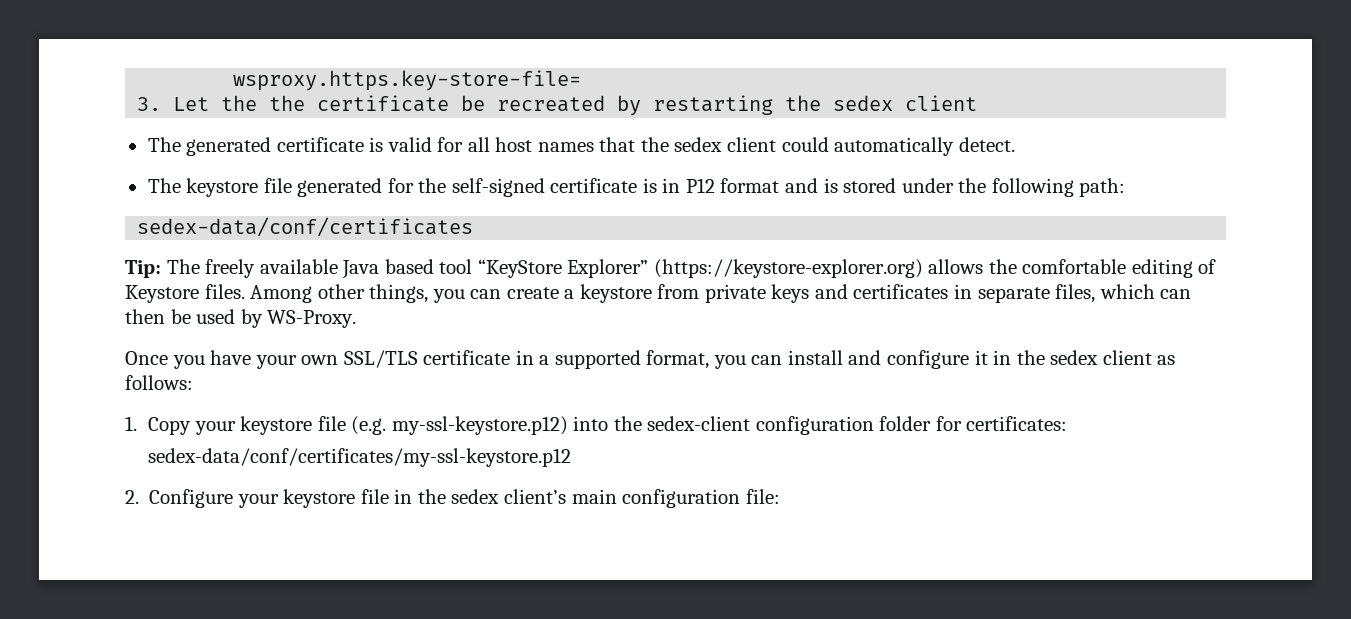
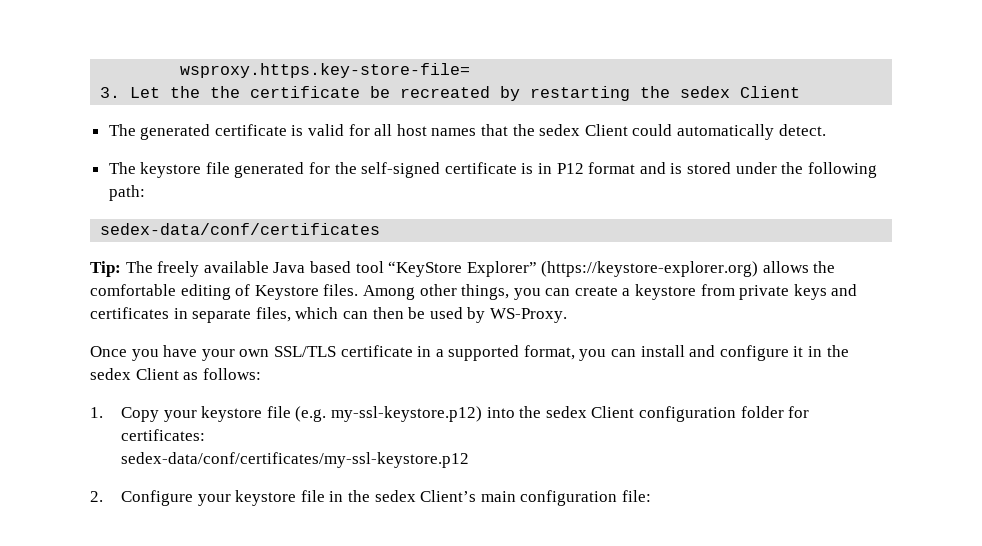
[905,95,978,111] client -> [740,86,801,98] Client
[726,137,776,152] client -> [584,124,628,136] Client
[1102,350,1152,365] client -> [135,368,179,380] Client
[647,416,751,431] sedex-client -> [545,406,635,418] sedex Client
[503,489,566,504] client’s -> [420,490,477,502] Client’s

